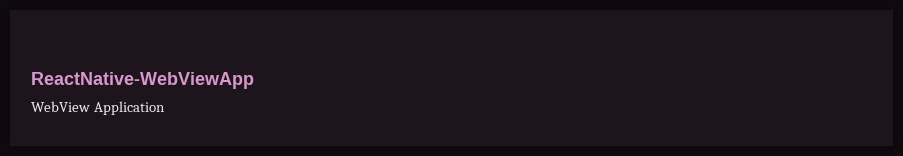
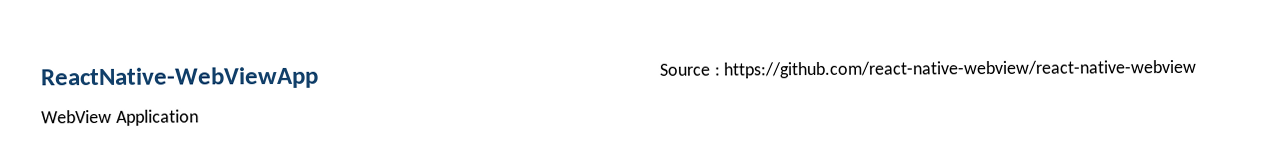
(165, 108) none -> [659,59,1197,79] // Source : https://github.com/react-native-webview/react-native-webview

